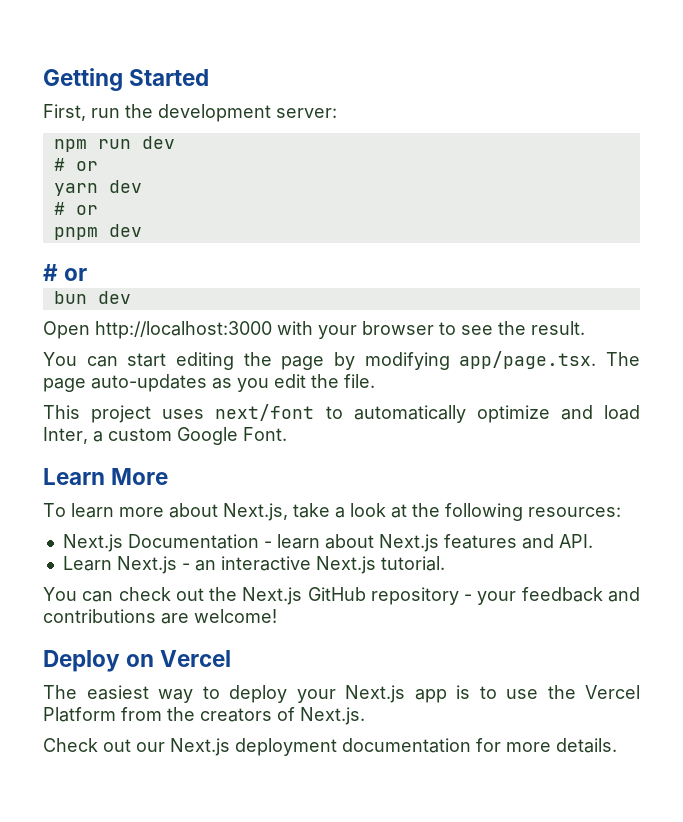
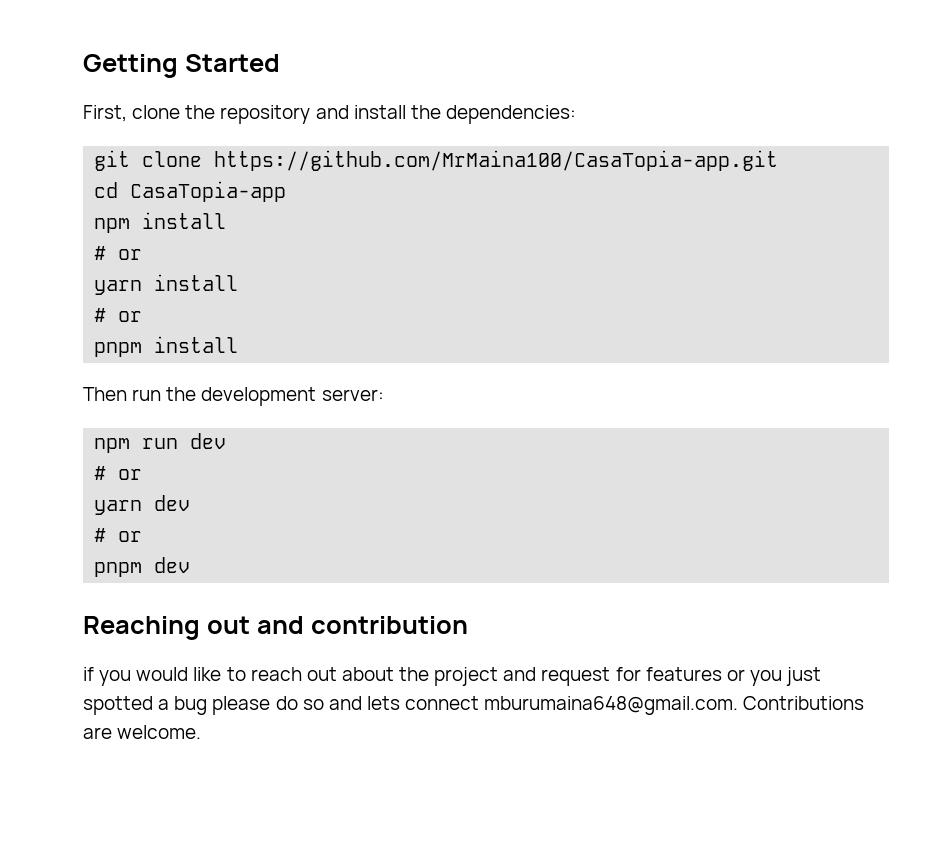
(86, 112) none -> [132,105,576,124] [94,150,779,171] [94,181,287,202] [94,212,227,233] [94,246,143,260] [94,274,239,295] [94,308,143,322] [94,336,239,357] [83,387,127,401] clone the repository and install the dependencies: // git clone https://github.com/MrMaina100/CasaTopia-app.git // cd CasaTopia-app // npm install // # or // yarn install // # or // pnpm install // Then
[43,264,88,281] [53,291,131,304] [43,321,585,339] [43,351,640,370] [43,374,375,392] [43,404,640,423] [43,427,287,445] [43,468,169,485] [43,503,621,521] [62,534,593,552] [62,556,445,574] [43,587,640,605] [43,609,277,624] [43,650,232,672] [43,685,640,703] [43,707,365,725] [43,738,617,756] # or // bun dev // Open http://localhost:3000 with your browser to see the result. // You can start editing the page by modifying app/page.tsx. The page auto-updates as you edit the file. // This project uses next/font to automatically optimize and load Inter, a custom Google Font. // Learn More // To learn more about Next.js, take a look at the following resources: // Next.js Documentation - learn about Next.js features and API. // Learn Next.js - an interactive Next.js tutorial. // You can check out the Next.js GitHub repository - your feedback and contributions are welcome! // Deploy on Vercel // The easiest way to deploy your Next.js app is to use the Vercel Platform from the creators of Next.js. // Check out our Next.js deployment documentation for more details. -> [83,616,468,640] [83,667,822,686] [83,696,865,715] [83,725,202,739] Reaching out and contribution // if you would like to reach out about the project and request for features or you just spotted a bug please do so and lets connect mburumaina648@gmail.com. Contributions are welcome.

